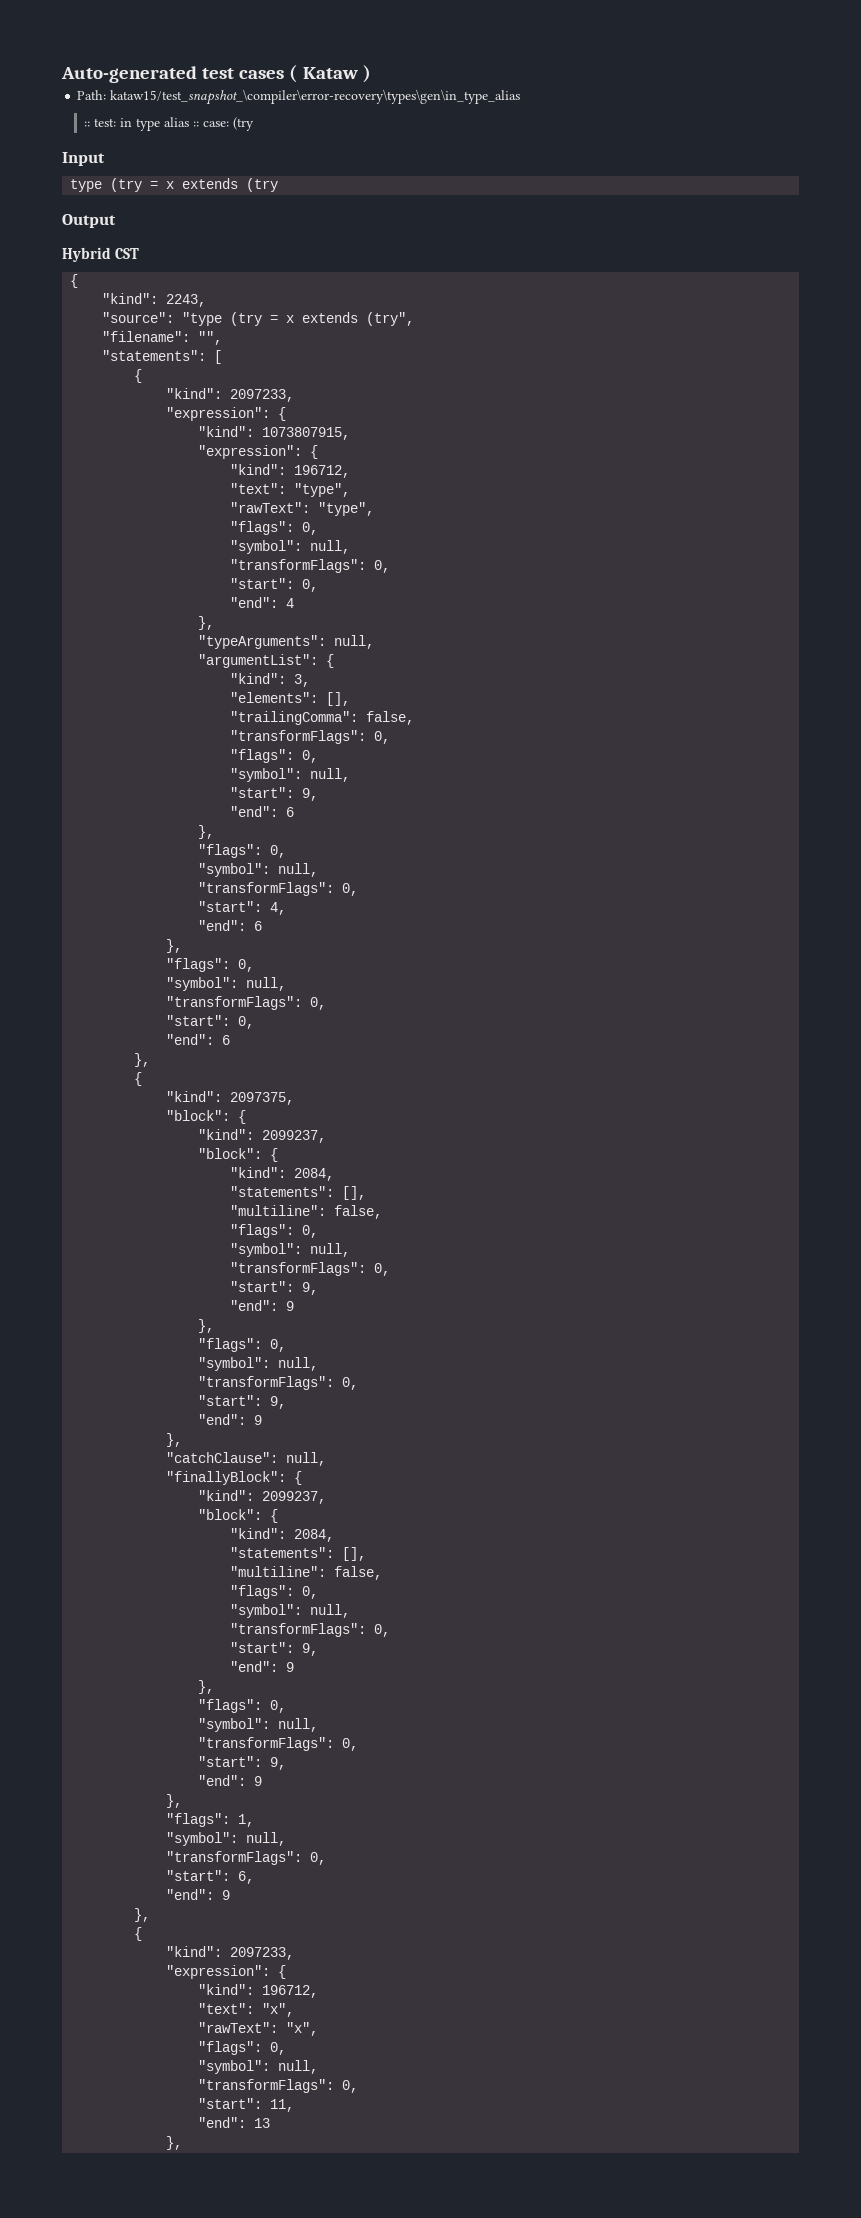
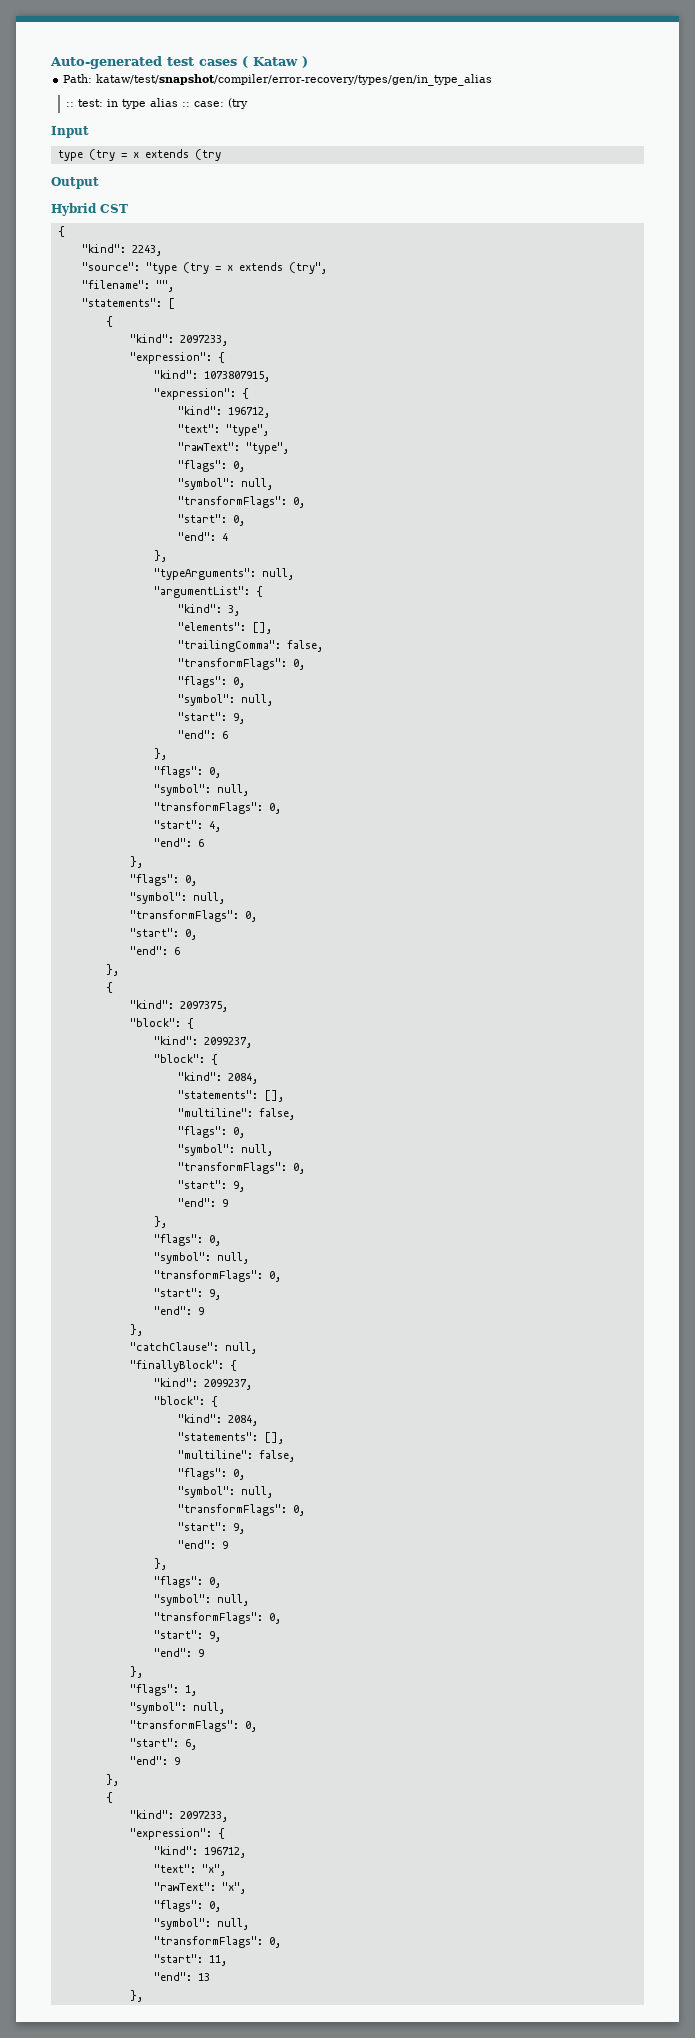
[110,89,521,105] kataw15/test_snapshot_\compiler\error-recovery\types\gen\in_type_alias -> [96,74,493,86] kataw/test/snapshot/compiler/error-recovery/types/gen/in_type_alias

